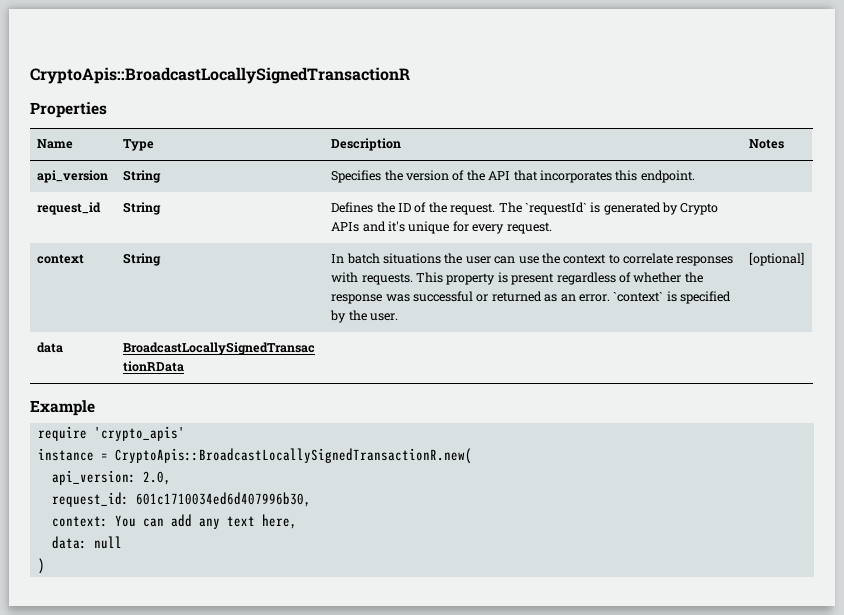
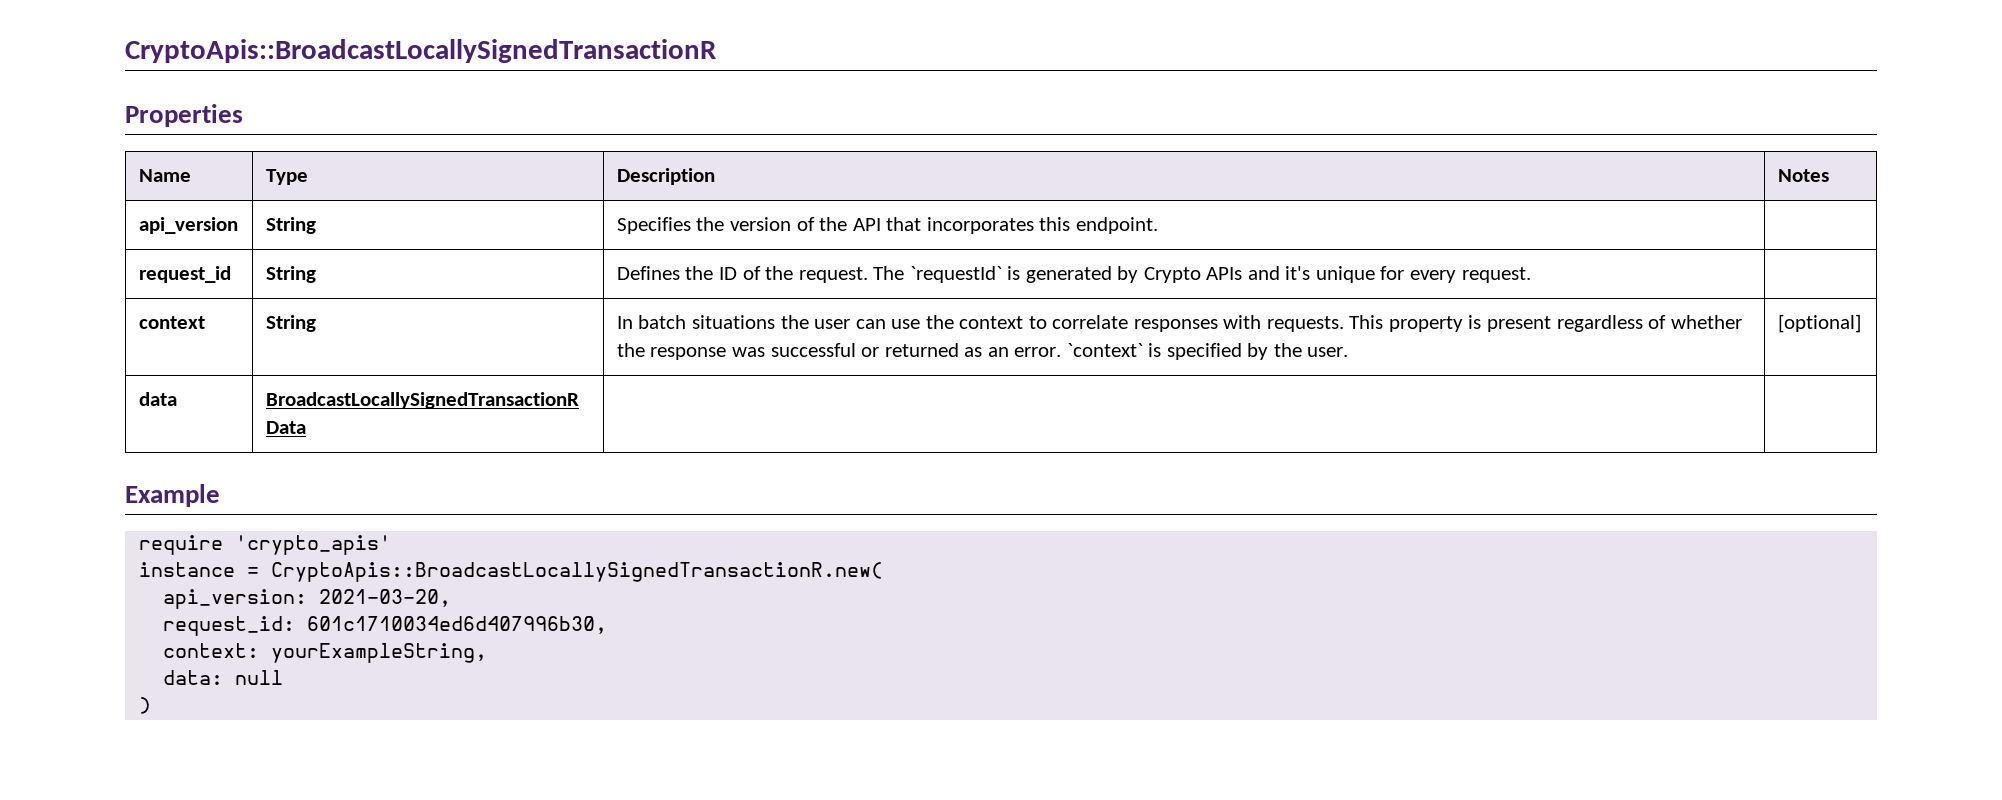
[143,471,172,485] 2.0, -> [318,589,451,607] 2021-03-20,
[115,514,298,529] You can add any text here, -> [270,643,487,663] yourExampleString,

